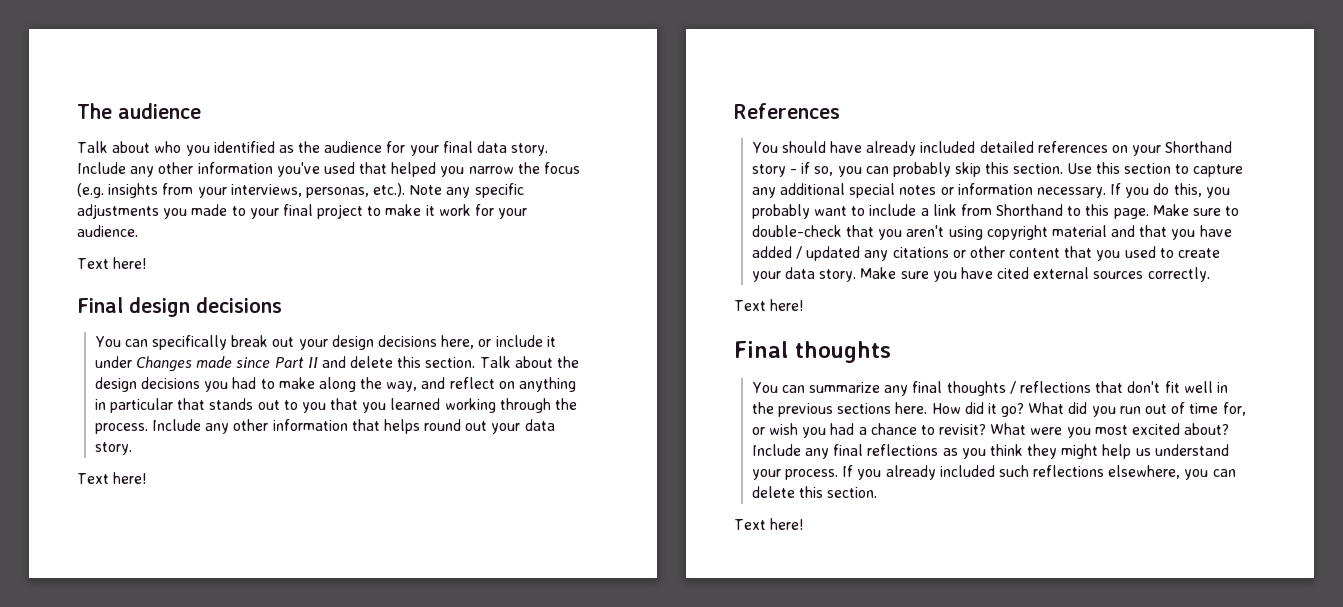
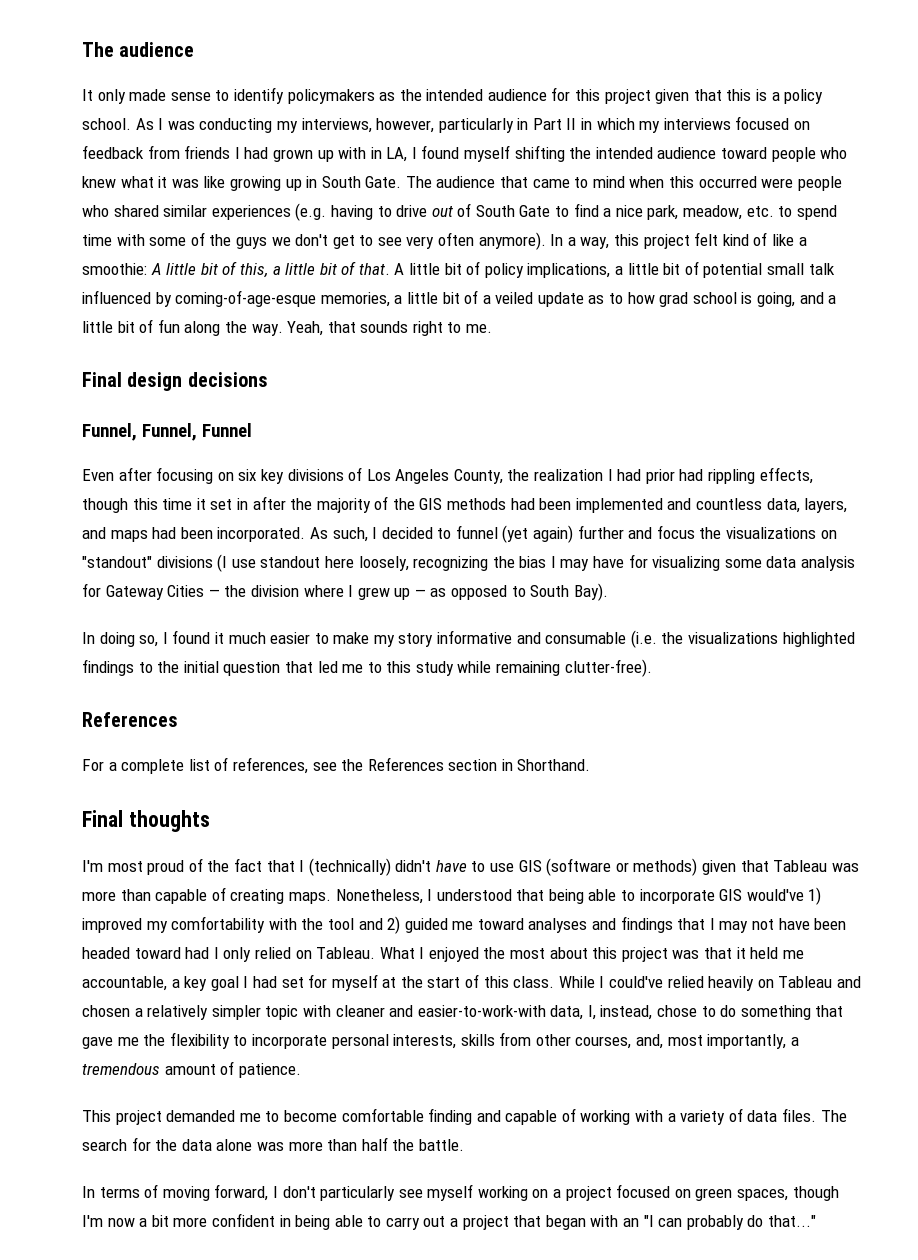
[77,141,275,156] Talk about who you identified -> [82,87,375,104] It only made sense to identify policymakers
(321, 147) none -> [426,89,484,101] intended
[409,141,549,156] [77,162,581,177] [77,183,524,198] [77,204,528,219] [77,225,138,237] [77,257,147,269] [77,297,282,317] [94,335,556,350] [94,356,579,372] [94,377,576,392] [94,398,577,413] [94,419,555,434] [94,442,132,455] [77,472,147,484] [734,103,840,119] [751,141,1233,156] [751,162,1244,177] [751,183,1230,198] [751,204,1240,219] [751,225,1232,240] [751,246,1220,261] [751,267,1210,282] [734,299,804,311] [734,341,891,363] [751,381,1228,396] [751,402,1246,417] [751,423,1230,438] [751,444,1229,459] [751,465,1236,480] [751,486,878,498] [734,518,804,530] your final data story. Include any other information you've used that helped you narrow the focus (e.g. insights from your interviews, personas, etc.). Note any specific adjustments you made to your final project to make it work for your audience. // Text here! // Final design decisions // You can specifically break out your design decisions here, or include it under Changes made since Part II and delete this section. Talk about the design decisions you had to make along the way, and reflect on anything in particular that stands out to you that you learned working through the process. Include any other information that helps round out your data story. // Text here! // References // You should have already included detailed references on your Shorthand story - if so, you can probably skip this section. Use this section to capture any additional special notes or information necessary. If you do this, you probably want to include a link from Shorthand to this page. Make sure to double-check that you aren't using copyright material and that you have added / updated any citations or other content that you used to create your data story. Make sure you have cited external sources correctly. // Text here! // Final thoughts // You can summarize any final thoughts / reflections that don't fit well in the previous sections here. How did it go? What did you run out of time for, or wish you had a chance to revisit? What were you most excited about? Include any final reflections as you think they might help us understand your process. If you already included such reflections elsewhere, you can delete this section. // Text here! -> [575,89,824,104] [82,116,811,133] [82,145,848,162] [82,176,842,191] [82,203,837,221] [82,232,807,250] [82,261,835,278] [82,290,837,307] [82,319,493,336] [82,372,268,391] [82,423,252,441] [82,467,813,484] [82,496,848,513] [82,525,837,543] [82,554,856,572] [82,583,608,601] [82,630,855,648] [82,659,652,677] [82,712,178,727] [82,757,591,774] [82,810,210,832] [82,858,859,876] [82,887,822,905] [82,916,847,934] [82,947,804,962] [82,974,861,991] [82,1005,844,1020] [82,1032,799,1049] [82,1061,301,1078] [82,1108,847,1125] [82,1137,464,1151] [82,1184,839,1201] [82,1213,816,1230] this project given that this is a policy school. As I was conducting my interviews, however, particularly in Part II in which my interviews focused on feedback from friends I had grown up with in LA, I found myself shifting the intended audience toward people who knew what it was like growing up in South Gate. The audience that came to mind when this occurred were people who shared similar experiences (e.g. having to drive out of South Gate to find a nice park, meadow, etc. to spend time with some of the guys we don't get to see very often anymore). In a way, this project felt kind of like a smoothie: A little bit of this, a little bit of that. A little bit of policy implications, a little bit of potential small talk influenced by coming-of-age-esque memories, a little bit of a veiled update as to how grad school is going, and a little bit of fun along the way. Yeah, that sounds right to me. // Final design decisions // Funnel, Funnel, Funnel // Even after focusing on six key divisions of Los Angeles County, the realization I had prior had rippling effects, though this time it set in after the majority of the GIS methods had been implemented and countless data, layers, and maps had been incorporated. As such, I decided to funnel (yet again) further and focus the visualizations on "standout" divisions (I use standout here loosely, recognizing the bias I may have for visualizing some data analysis for Gateway Cities — the division where I grew up — as opposed to South Bay). // In doing so, I found it much easier to make my story informative and consumable (i.e. the visualizations highlighted findings to the initial question that led me to this study while remaining clutter-free). // References // For a complete list of references, see the References section in Shorthand. // Final thoughts // I'm most proud of the fact that I (technically) didn't have to use GIS (software or methods) given that Tableau was more than capable of creating maps. Nonetheless, I understood that being able to incorporate GIS would've 1) improved my comfortability with the tool and 2) guided me toward analyses and findings that I may not have been headed toward had I only relied on Tableau. What I enjoyed the most about this project was that it held me accountable, a key goal I had set for myself at the start of this class. While I could've relied heavily on Tableau and chosen a relatively simpler topic with cleaner and easier-to-work-with data, I, instead, chose to do something that gave me the flexibility to incorporate personal interests, skills from other courses, and, most importantly, a tremendous amount of patience. // This project demanded me to become comfortable finding and capable of working with a variety of data files. The search for the data alone was more than half the battle. // In terms of moving forward, I don't particularly see myself working on a project focused on green spaces, though I'm now a bit more confident in being able to carry out a project that began with an "I can probably do that..."

